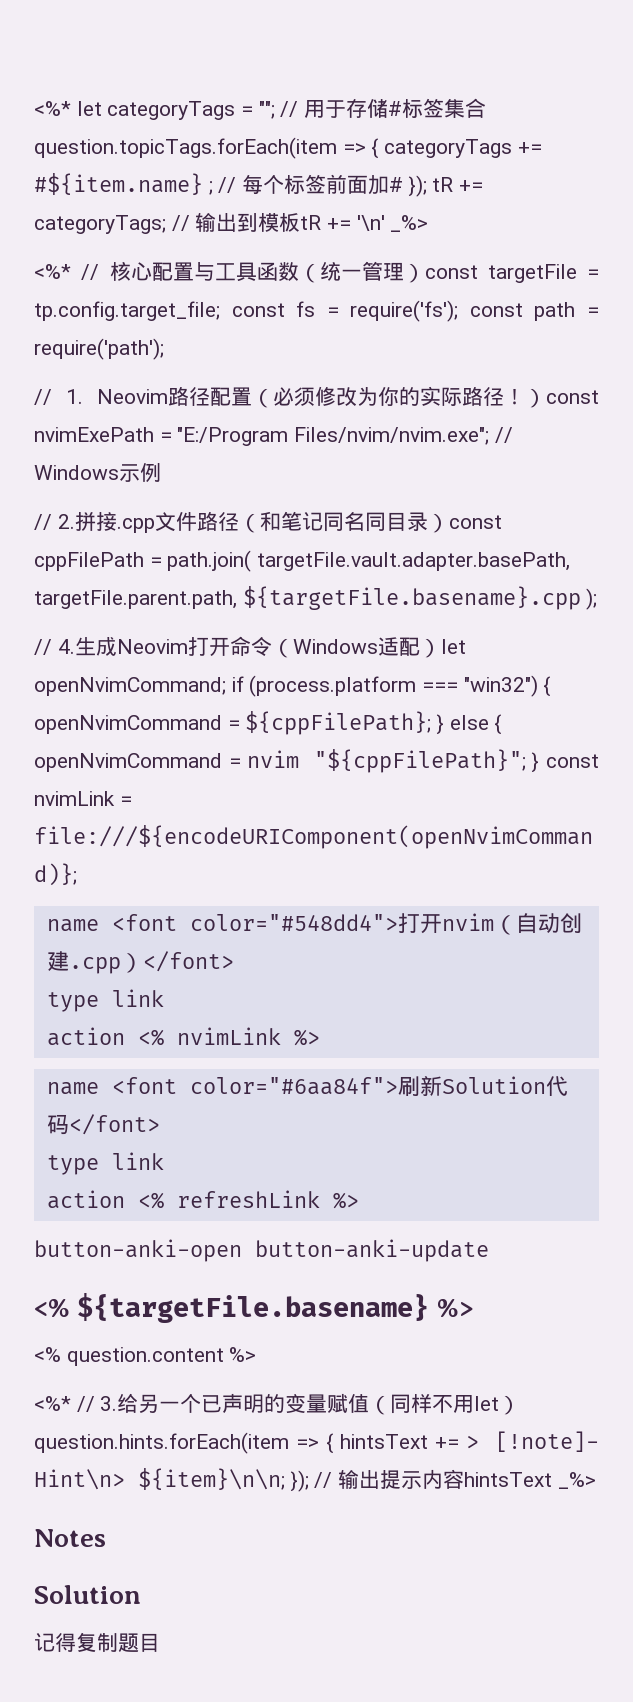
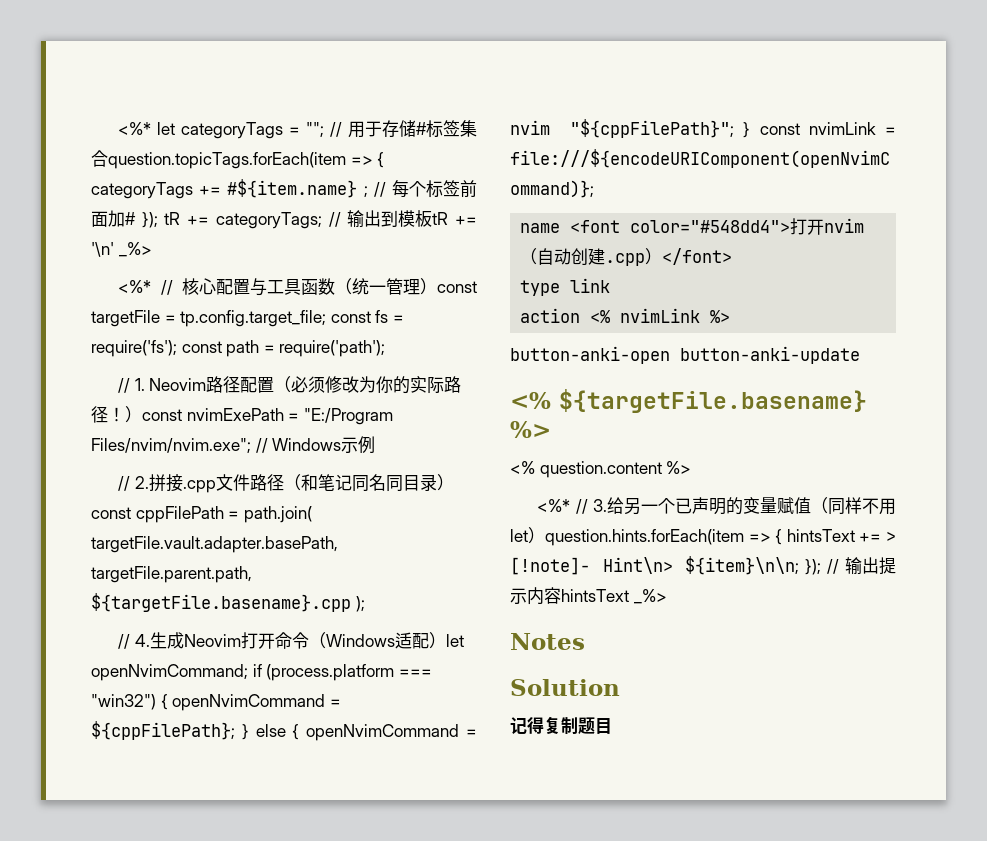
[46,1076,568,1096] [46,1114,160,1135] [46,1152,164,1175] [46,1190,359,1209] // name <font color="#6aa84f">刷新Solution代码</font> // type link // action <% refreshLink %> -> (731, 316) none

